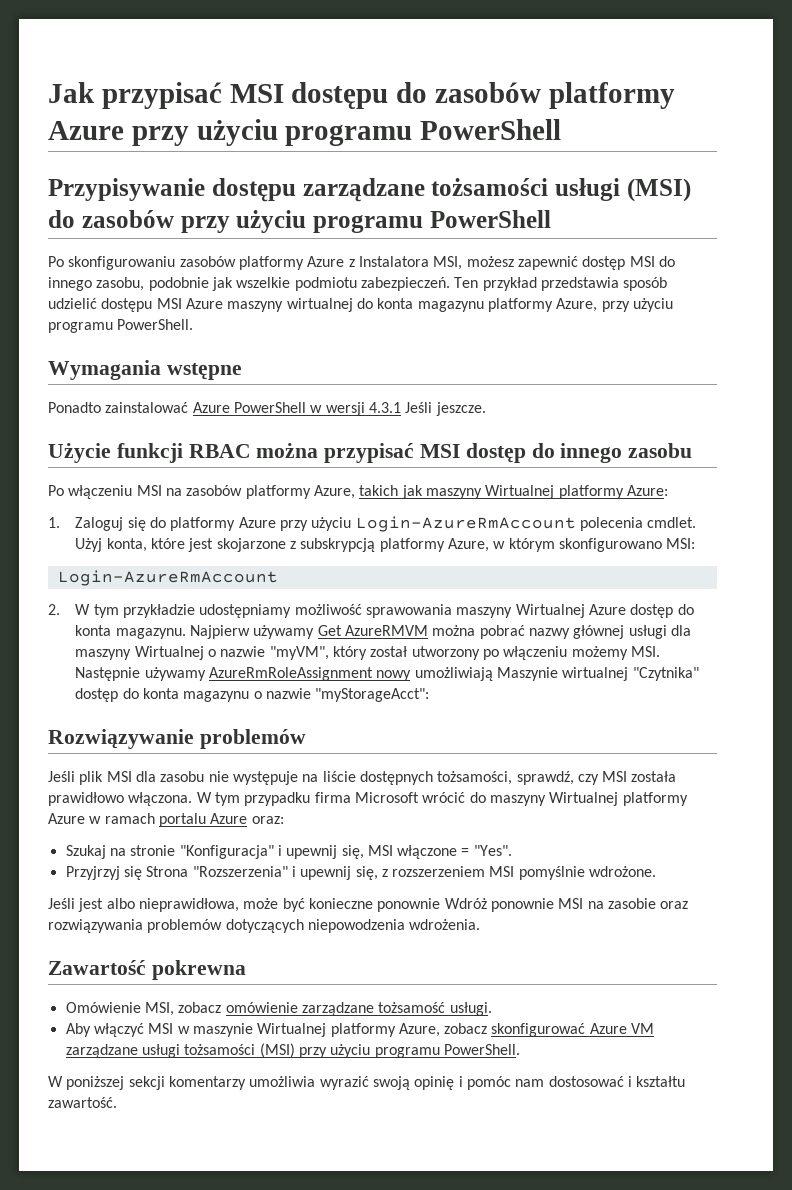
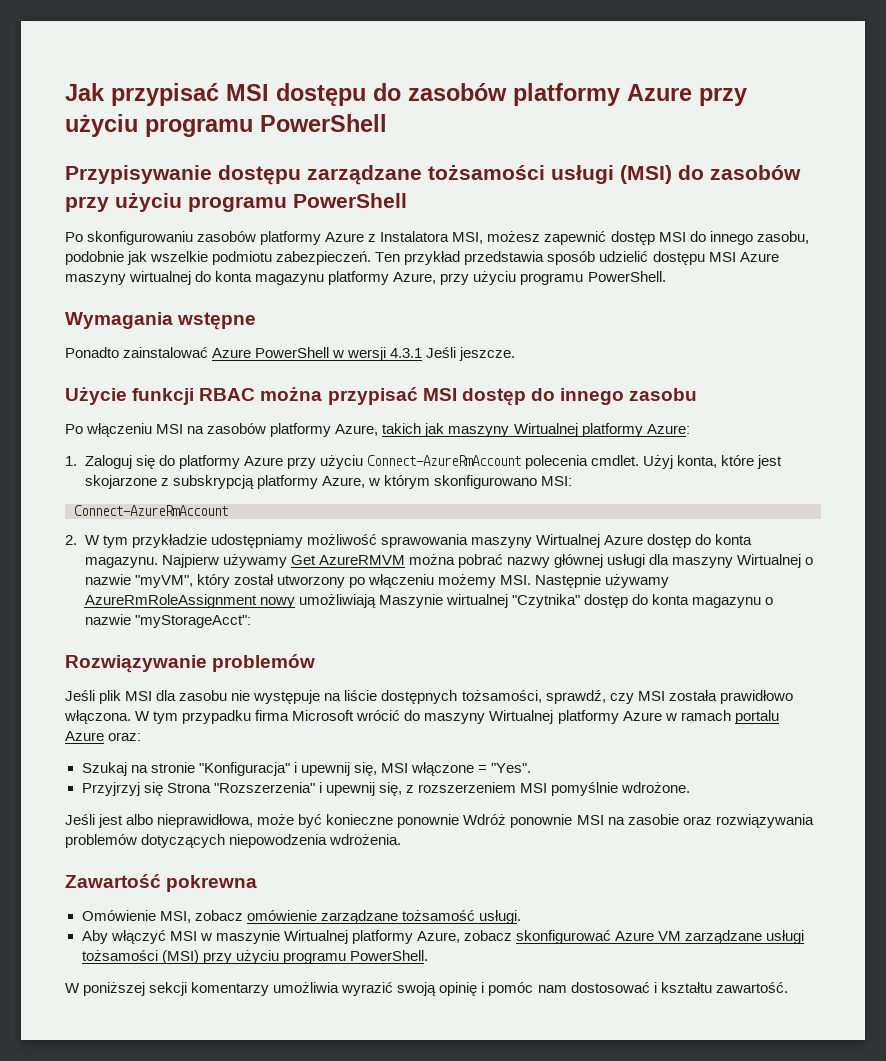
[355,516,576,532] Login-AzureRmAccount -> [366,455,521,466] Connect-AzureRmAccount
[57,570,278,586] Login-AzureRmAccount -> [74,505,228,516] Connect-AzureRmAccount

